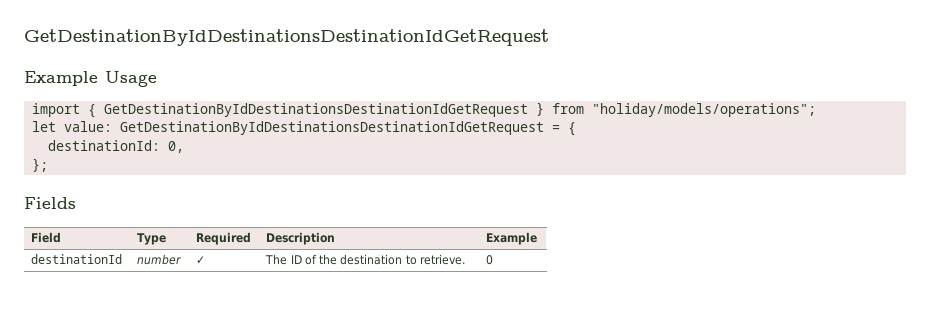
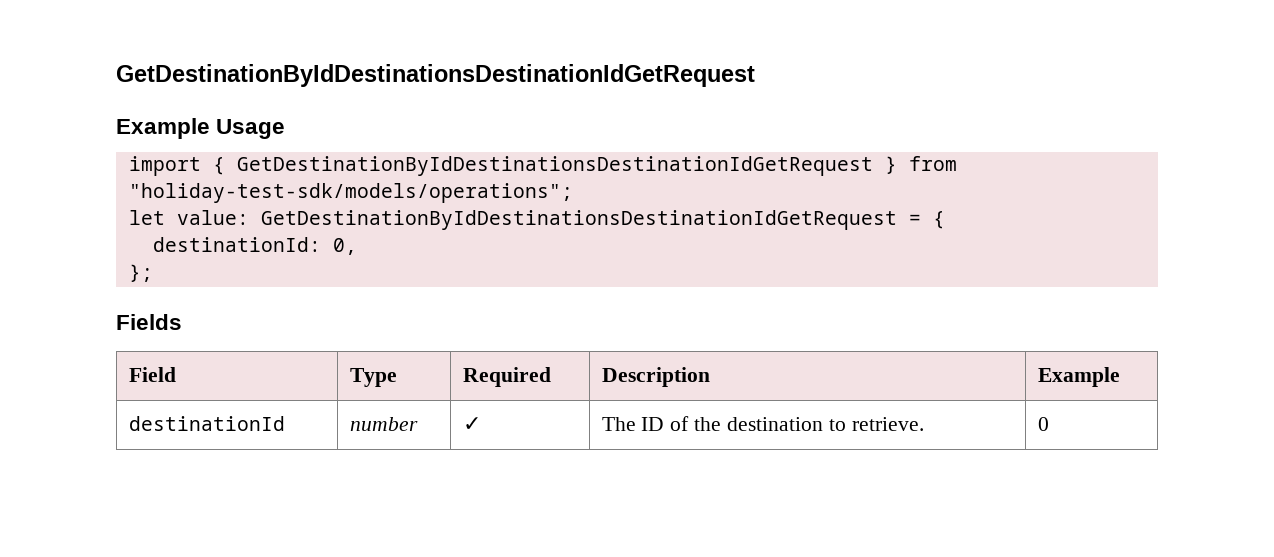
[592,103,817,117] "holiday/models/operations"; -> [128,183,573,203] "holiday-test-sdk/models/operations";

